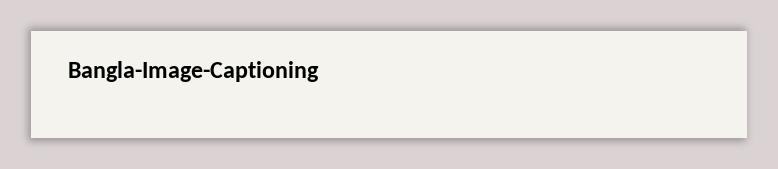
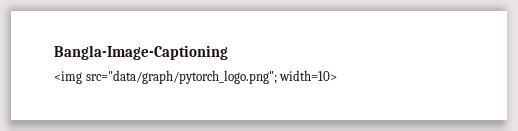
(319, 71) none -> [54,70,338,84] // <img src="data/graph/pytorch_logo.png"; width=10>

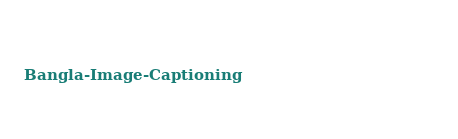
[54,70,338,84] // <img src="data/graph/pytorch_logo.png"; width=10> -> (243, 76) none

